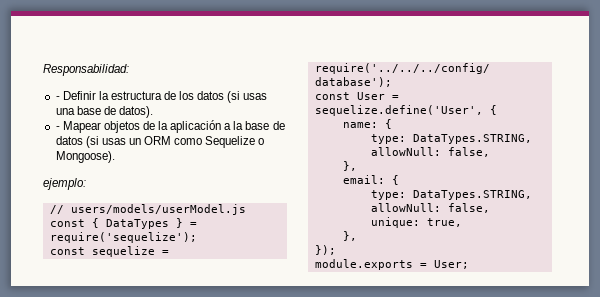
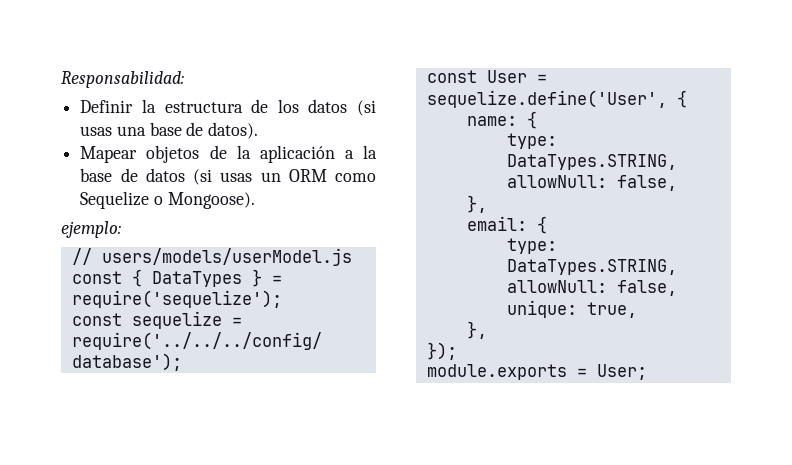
[55,96,60,100] - -> (184, 79) none
[55,126,60,130] - -> (259, 130) none

